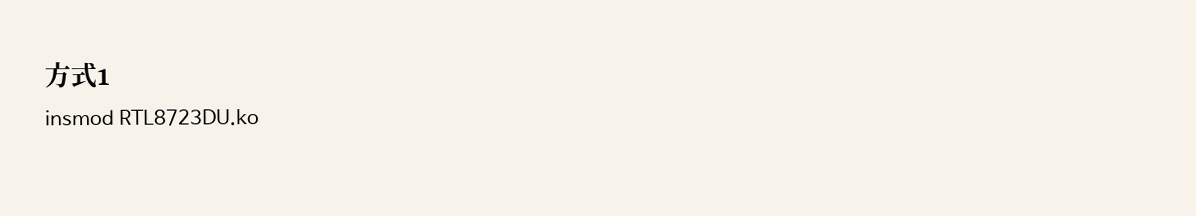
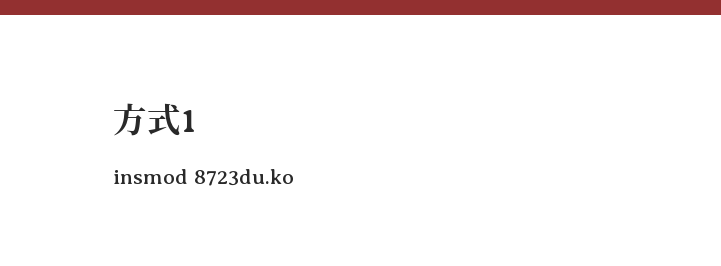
[119,109,261,126] RTL8723DU.ko -> [193,169,294,186] 8723du.ko

